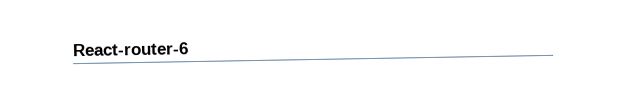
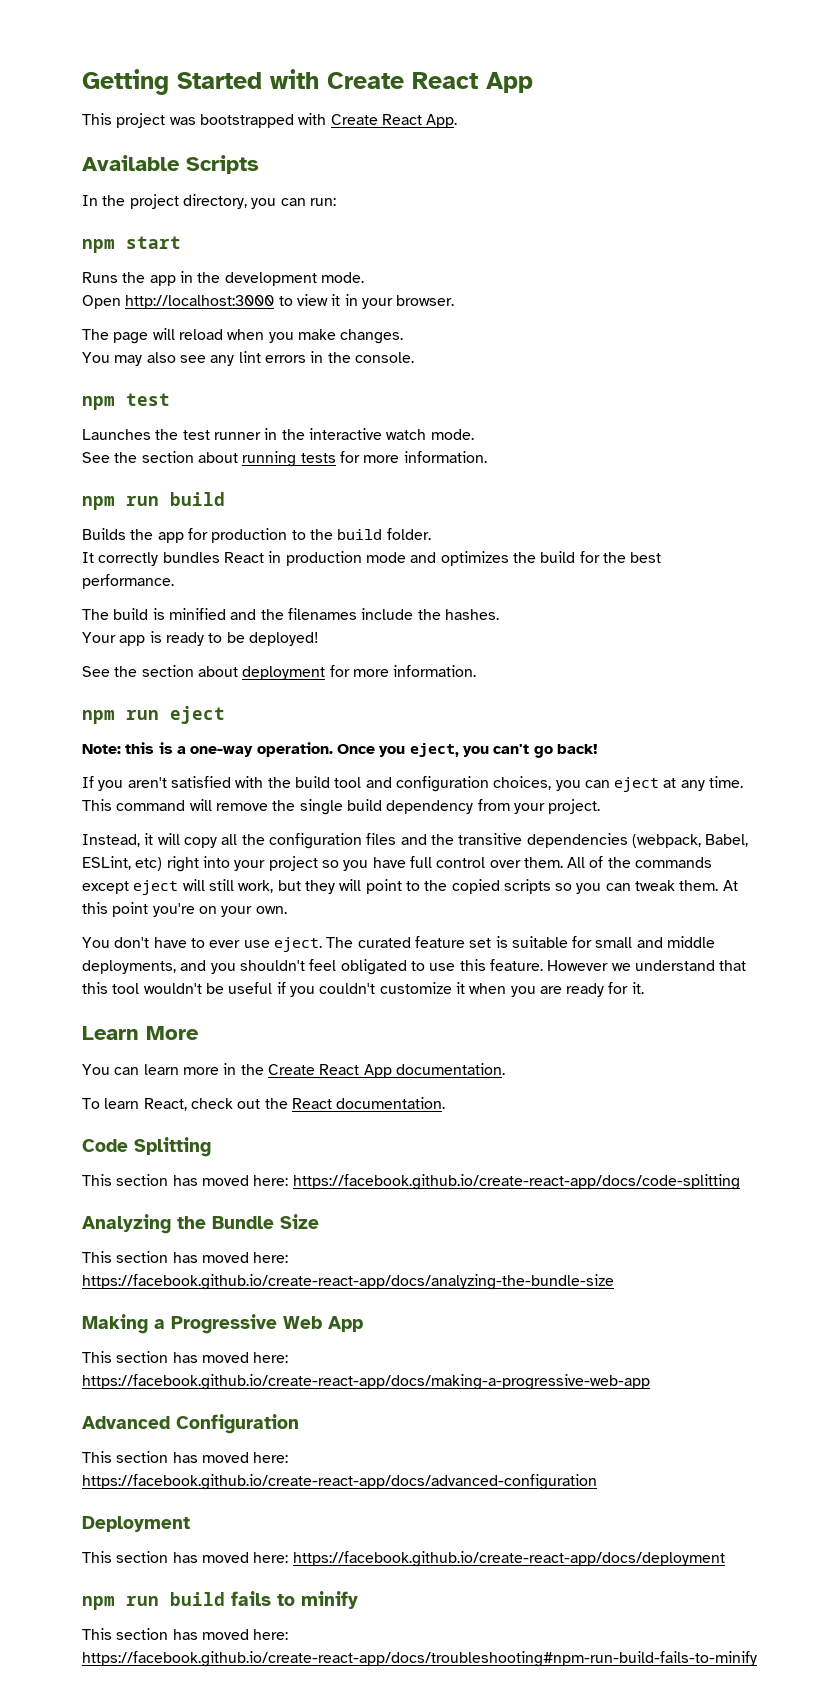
[72,42,189,57] React-router-6 -> [82,69,533,95] [82,113,458,128] [82,155,259,174] [82,194,336,209] [82,236,181,253] [82,271,364,286] [82,294,455,309] [82,328,404,344] [82,351,414,366] [82,393,170,410] [82,428,474,440] [82,451,487,467] [82,492,225,510] [82,528,431,543] [82,551,662,566] [82,574,174,589] [82,608,499,620] [82,631,319,646] [82,665,477,680] [82,706,225,724] [82,742,598,758] [82,776,744,792] [82,799,601,815] [82,833,749,849] [82,856,713,872] [82,879,738,895] [82,902,287,917] [82,936,716,952] [82,959,747,975] [82,982,644,997] [82,1026,199,1040] [82,1063,505,1078] [82,1097,446,1111] [82,1137,211,1157] [82,1174,740,1190] [82,1214,319,1234] [82,1251,289,1263] [82,1274,614,1290] [82,1314,363,1334] [82,1351,289,1363] [82,1374,650,1390] [82,1414,299,1434] [82,1451,289,1463] [82,1474,597,1490] [82,1516,190,1532] [82,1551,725,1567] [82,1591,358,1610] [82,1628,289,1640] [82,1651,757,1667] Getting Started with Create React App // This project was bootstrapped with Create React App. // Available Scripts // In the project directory, you can run: // npm start // Runs the app in the development mode. // Open http://localhost:3000 to view it in your browser. // The page will reload when you make changes. // You may also see any lint errors in the console. // npm test // Launches the test runner in the interactive watch mode. // See the section about running tests for more information. // npm run build // Builds the app for production to the build folder. // It correctly bundles React in production mode and optimizes the build for the best performance. // The build is minified and the filenames include the hashes. // Your app is ready to be deployed! // See the section about deployment for more information. // npm run eject // Note: this is a one-way operation. Once you eject, you can't go back! // If you aren't satisfied with the build tool and configuration choices, you can eject at any time. This command will remove the single build dependency from your project. // Instead, it will copy all the configuration files and the transitive dependencies (webpack, Babel, ESLint, etc) right into your project so you have full control over them. All of the commands except eject will still work, but they will point to the copied scripts so you can tweak them. At this point you're on your own. // You don't have to ever use eject. The curated feature set is suitable for small and middle deployments, and you shouldn't feel obligated to use this feature. However we understand that this tool wouldn't be useful if you couldn't customize it when you are ready for it. // Learn More // You can learn more in the Create React App documentation. // To learn React, check out the React documentation. // Code Splitting // This section has moved here: https://facebook.github.io/create-react-app/docs/code-splitting // Analyzing the Bundle Size // This section has moved here: https://facebook.github.io/create-react-app/docs/analyzing-the-bundle-size // Making a Progressive Web App // This section has moved here: https://facebook.github.io/create-react-app/docs/making-a-progressive-web-app // Advanced Configuration // This section has moved here: https://facebook.github.io/create-react-app/docs/advanced-configuration // Deployment // This section has moved here: https://facebook.github.io/create-react-app/docs/deployment // npm run build fails to minify // This section has moved here: https://facebook.github.io/create-react-app/docs/troubleshooting#npm-run-build-fails-to-minify

